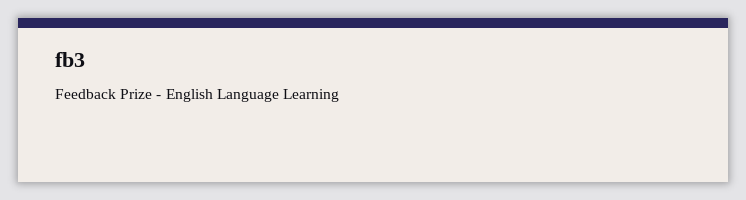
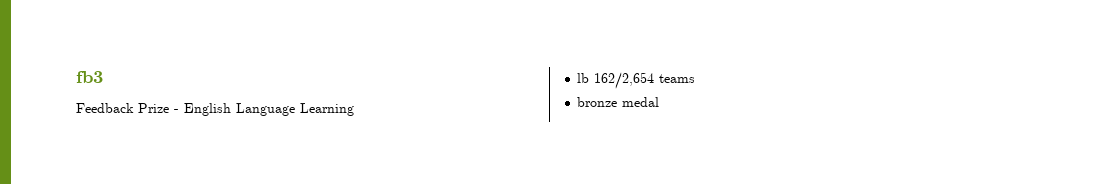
(339, 95) none -> [577,72,696,89] [577,97,660,107] // lb 162/2,654 teams // bronze medal

